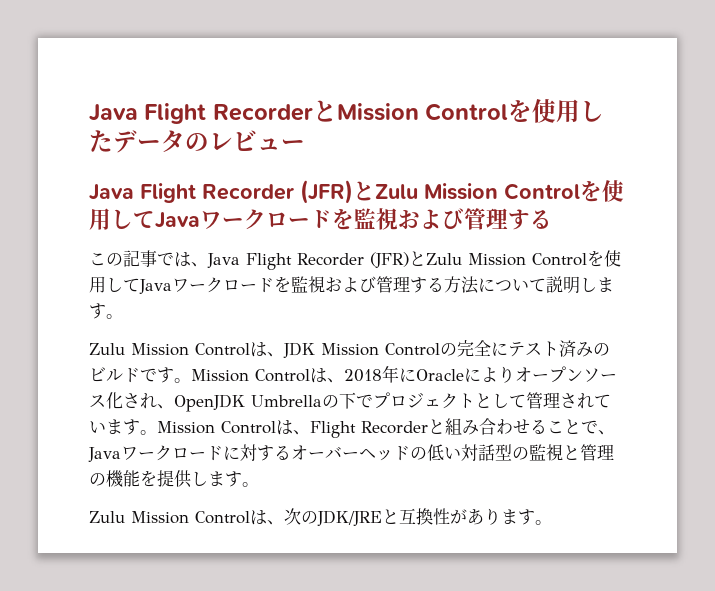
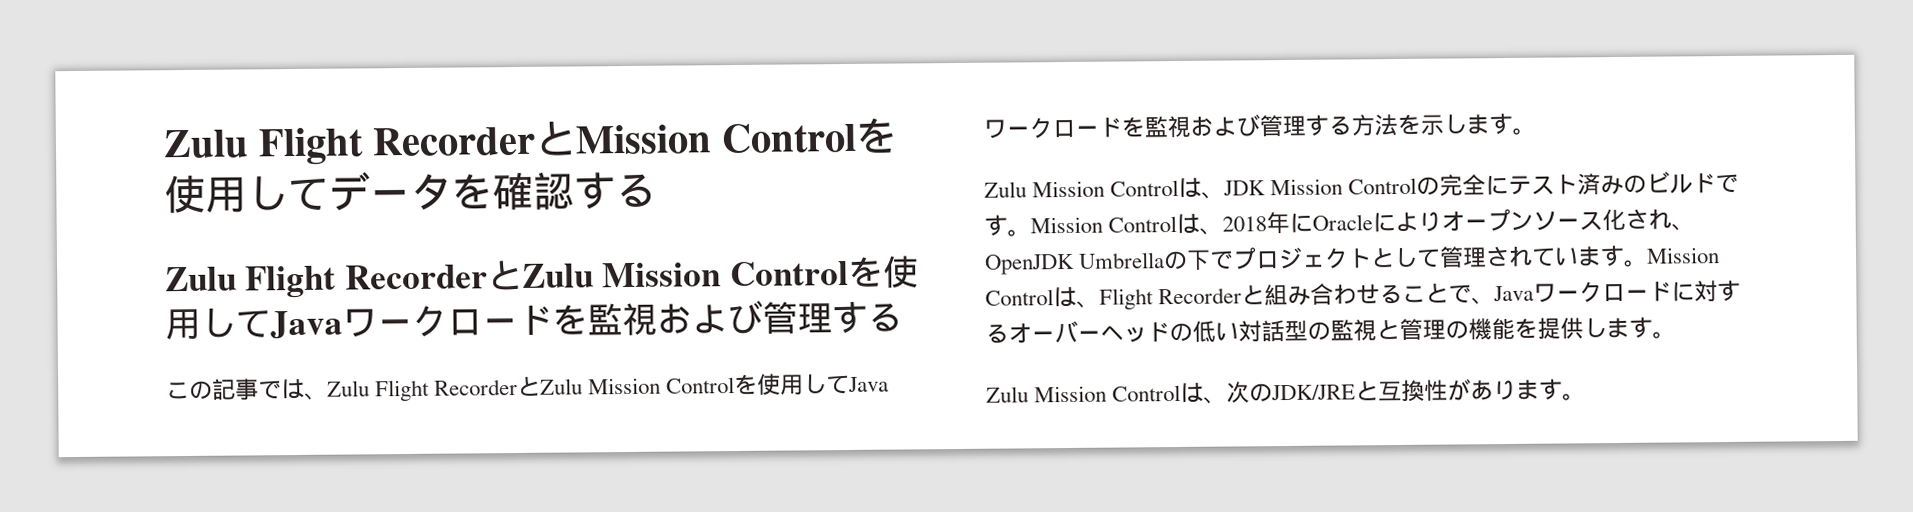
[89,104,138,122] Java -> [163,129,249,159] Zulu
[89,130,305,153] [89,180,353,204] たデータのレビュー // Java Flight Recorder (JFR) -> [287,171,657,212] [165,264,488,299] てデータを確認する // Zulu Flight Recorder
[207,252,409,270] Java Flight Recorder (JFR) -> [327,378,519,402] Zulu Flight Recorder
[478,276,580,294] について説明 -> [1397,113,1444,136] を示

